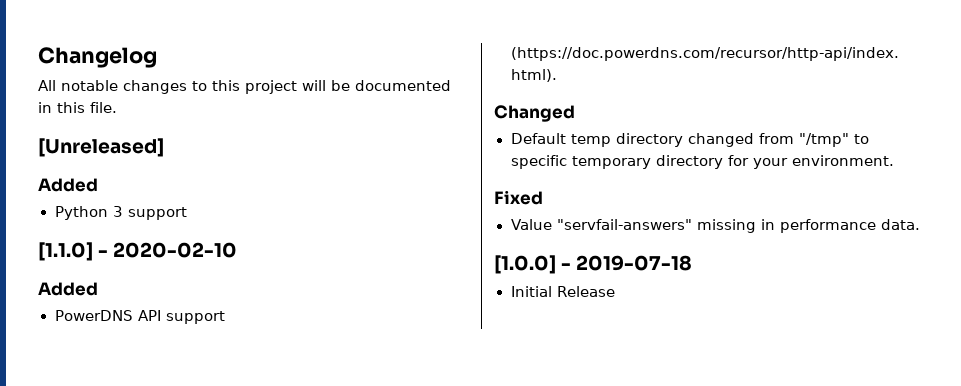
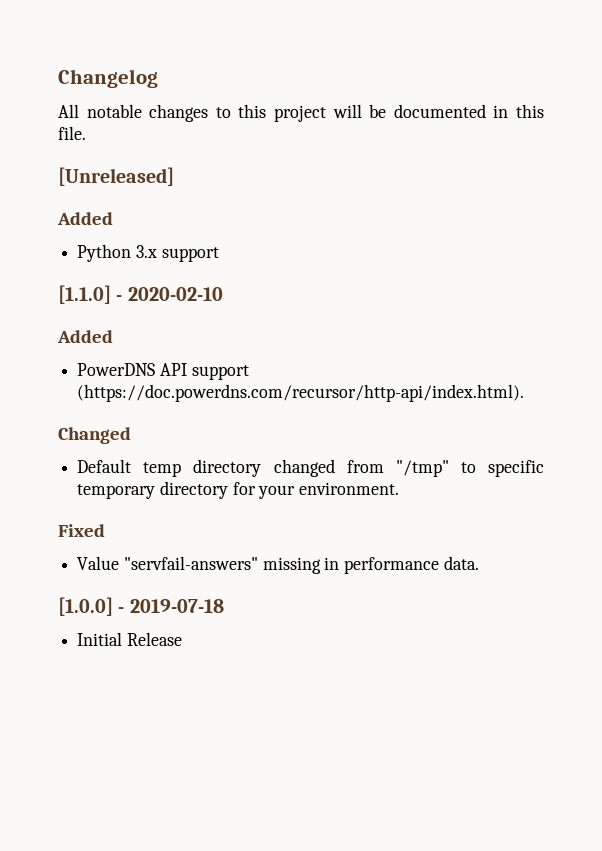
[112,206,123,217] 3 -> [135,245,157,258] 3.x

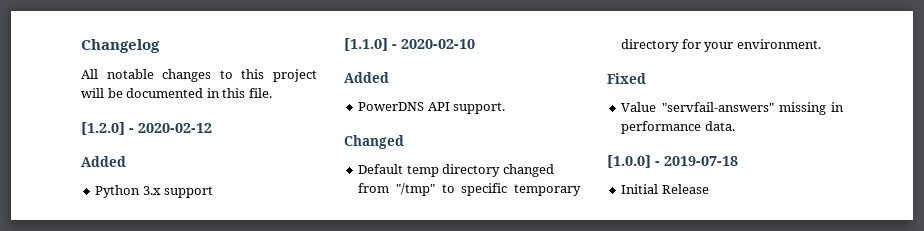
[58,167,174,186] [Unreleased] -> [81,122,212,135] [1.2.0] - 2020-02-12
[191,365,249,380] [77,384,525,402] support (https://doc.powerdns.com/recursor/http-api/index.html). -> [453,102,506,114] support.

